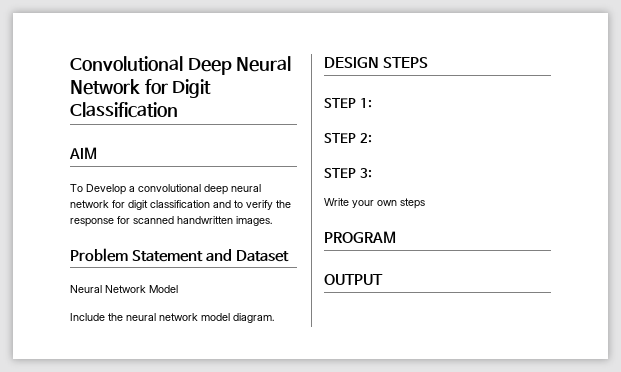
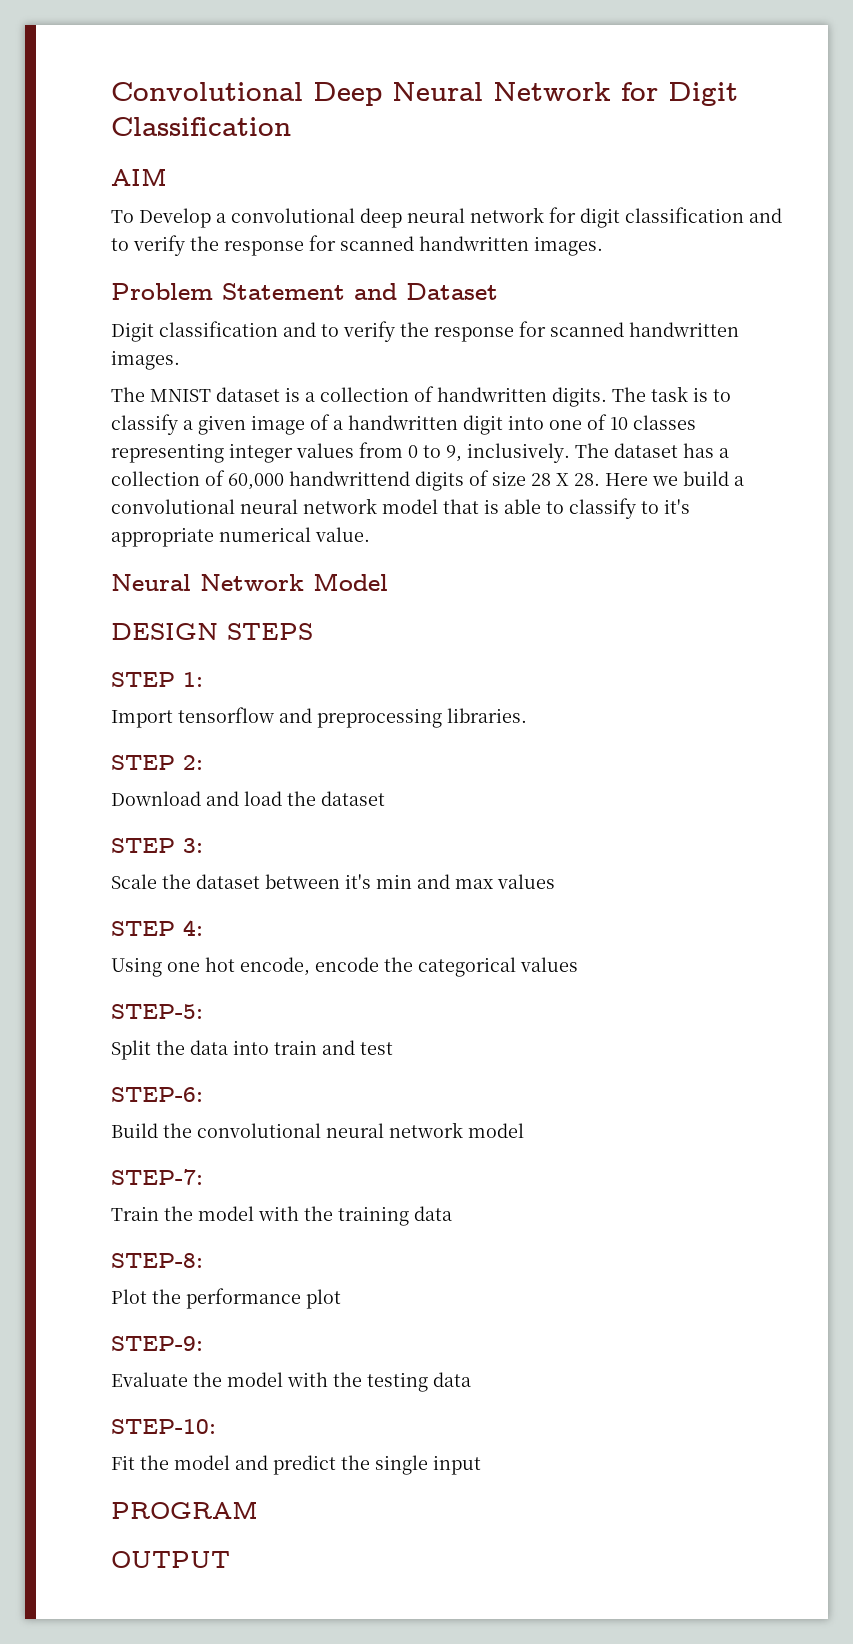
[70,285,178,293] [70,313,274,323] [324,57,429,68] [324,98,372,108] [324,133,372,143] [324,168,372,178] [324,198,425,209] Neural Network Model // Include the neural network model diagram. // DESIGN STEPS // STEP 1: // STEP 2: // STEP 3: // Write your own steps -> [111,321,739,342] [111,350,180,370] [111,386,731,407] [111,414,696,435] [111,442,729,463] [111,470,744,491] [111,498,690,519] [111,527,370,547] [111,573,388,591] [111,623,313,640] [111,672,203,687] [111,707,527,728] [111,755,203,770] [111,791,385,806] [111,838,203,853] [111,874,555,889] [111,920,203,936] [111,957,578,977] [111,1004,203,1019] [111,1040,393,1060] [111,1087,203,1102] [111,1122,524,1138] [111,1169,203,1185] [111,1206,452,1226] [111,1253,203,1268] [111,1288,341,1309] [111,1336,203,1351] [111,1372,471,1392] [111,1419,216,1434] [111,1455,481,1475] Digit classification and to verify the response for scanned handwritten images. // The MNIST dataset is a collection of handwritten digits. The task is to classify a given image of a handwritten digit into one of 10 classes representing integer values from 0 to 9, inclusively. The dataset has a collection of 60,000 handwrittend digits of size 28 X 28. Here we build a convolutional neural network model that is able to classify to it's appropriate numerical value. // Neural Network Model // DESIGN STEPS // STEP 1: // Import tensorflow and preprocessing libraries. // STEP 2: // Download and load the dataset // STEP 3: // Scale the dataset between it's min and max values // STEP 4: // Using one hot encode, encode the categorical values // STEP-5: // Split the data into train and test // STEP-6: // Build the convolutional neural network model // STEP-7: // Train the model with the training data // STEP-8: // Plot the performance plot // STEP-9: // Evaluate the model with the testing data // STEP-10: // Fit the model and predict the single input

